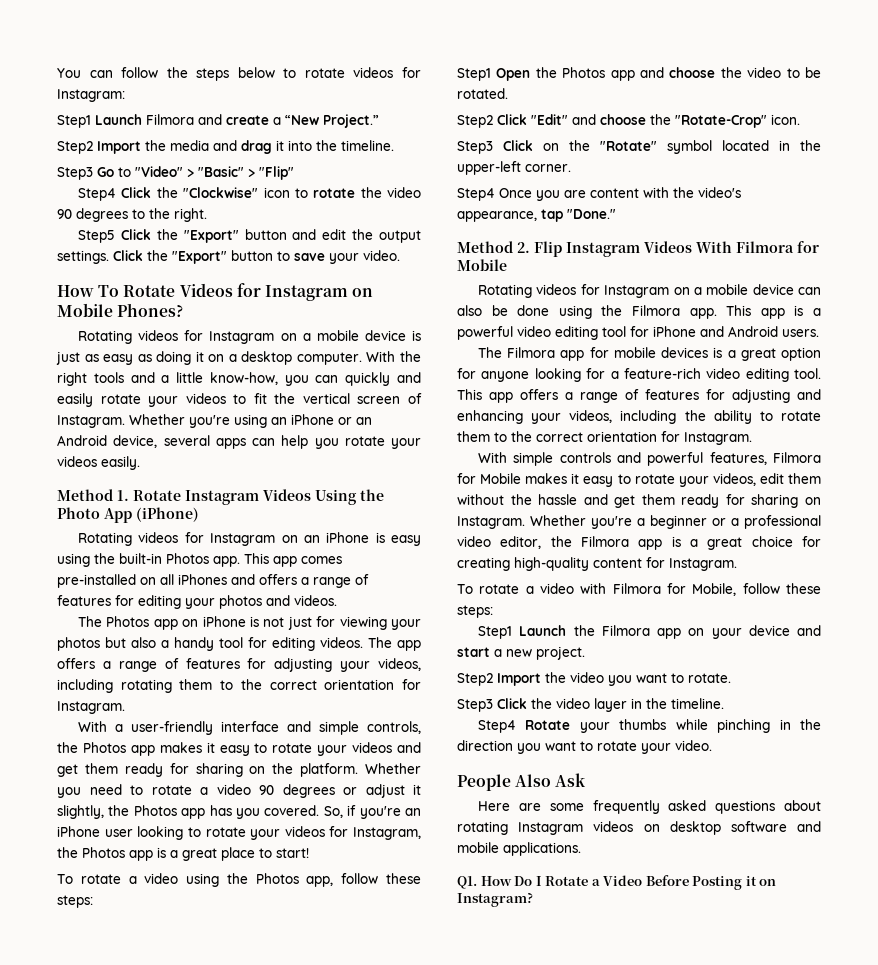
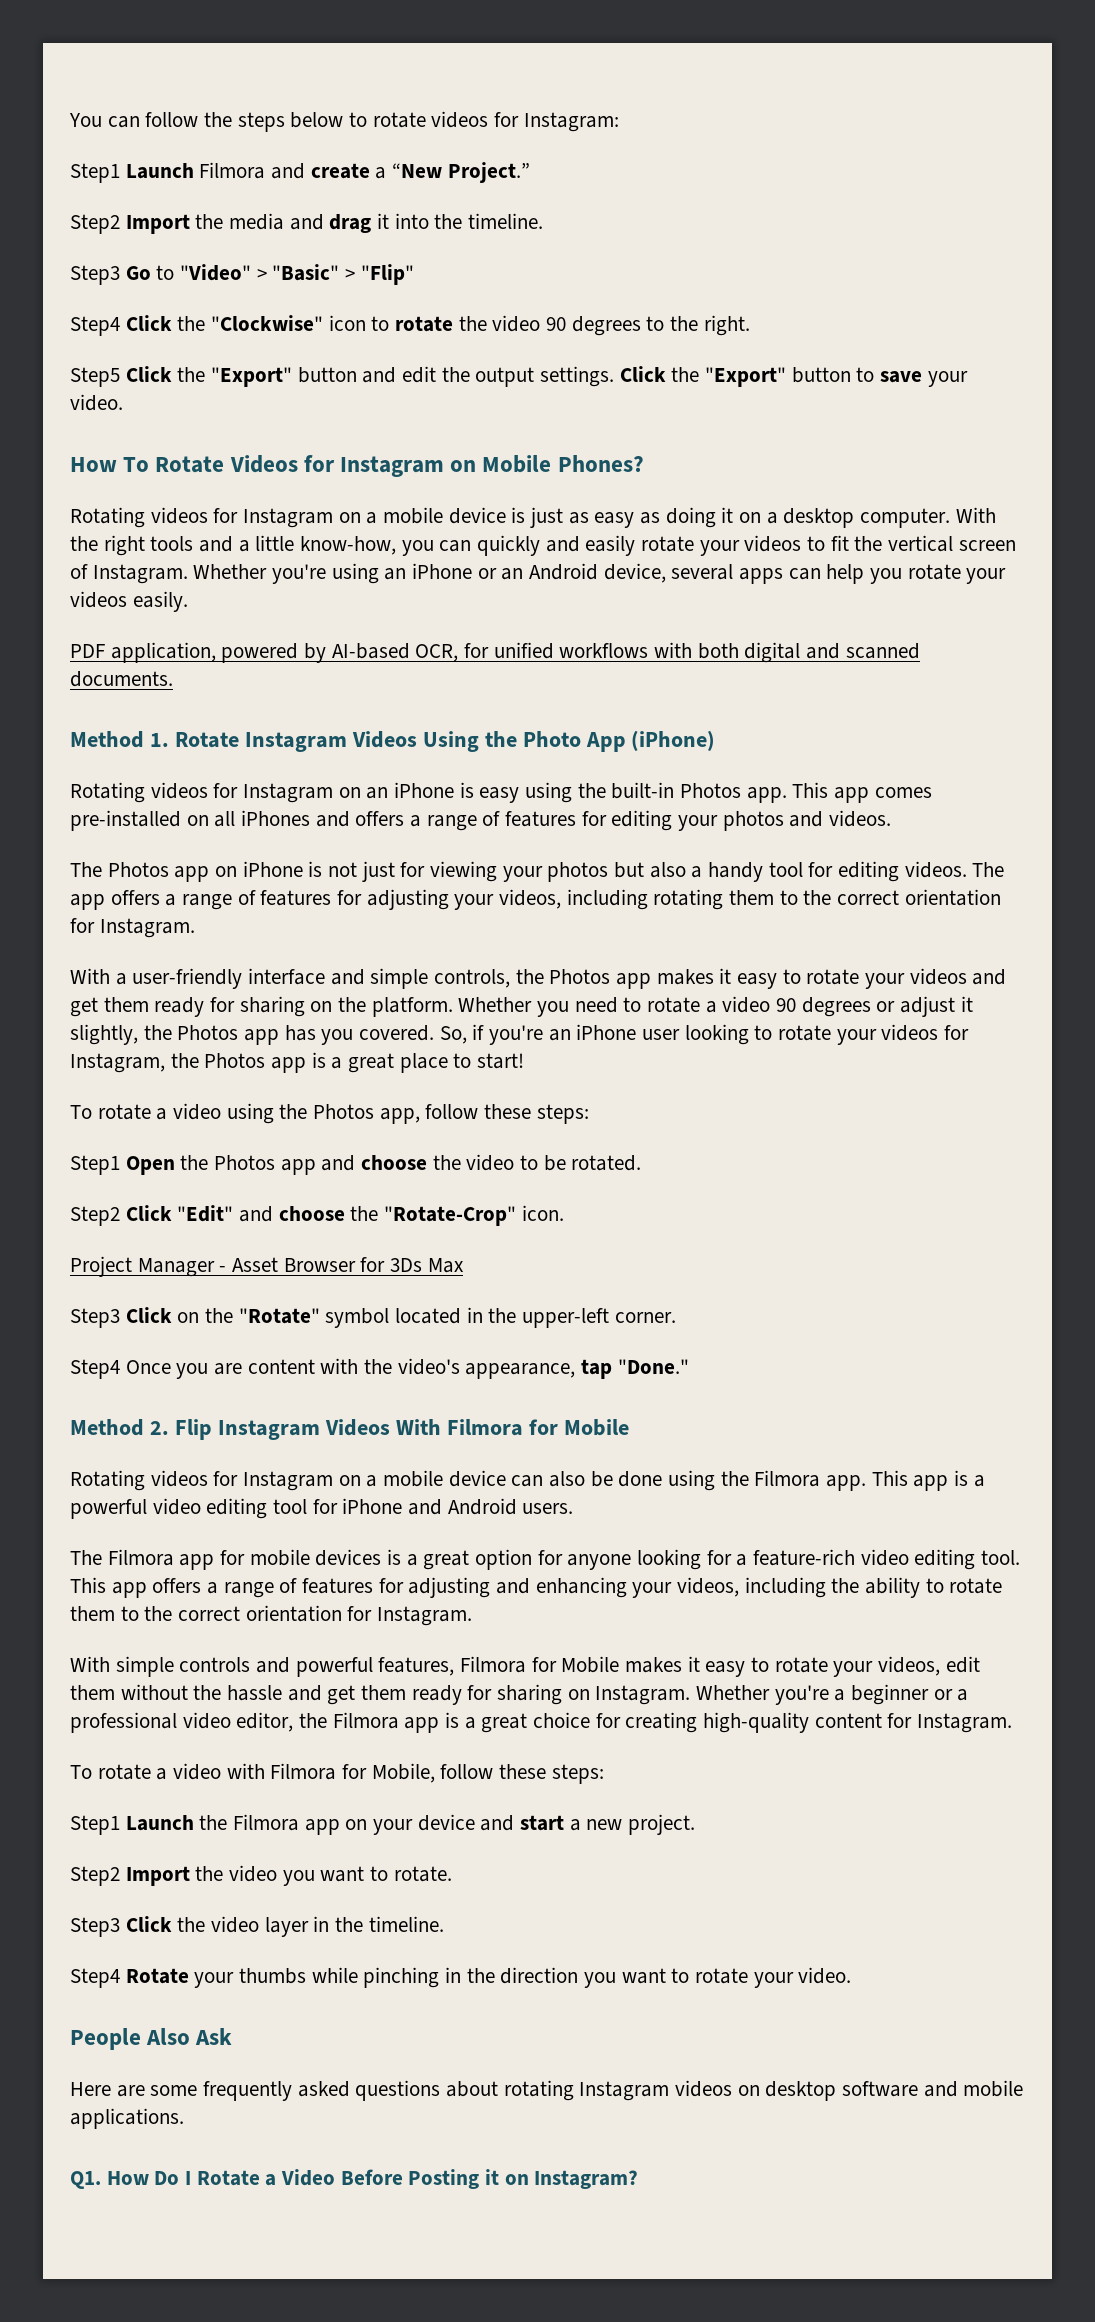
(140, 463) none -> [70,642,920,663] [70,671,173,687] // PDF application, powered by AI-based OCR, for unified workflows with both digital and scanned documents.
(800, 119) none -> [70,1256,464,1277] // Project Manager - Asset Browser for 3Ds Max

